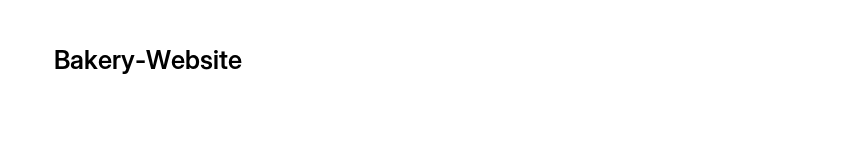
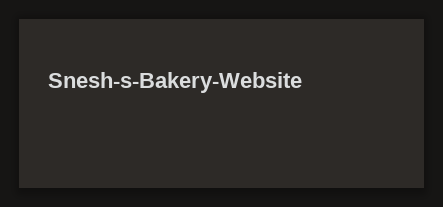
[54,50,242,74] Bakery-Website -> [48,72,302,93] Snesh-s-Bakery-Website

